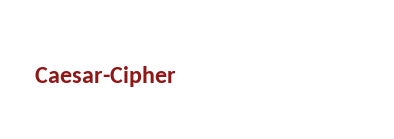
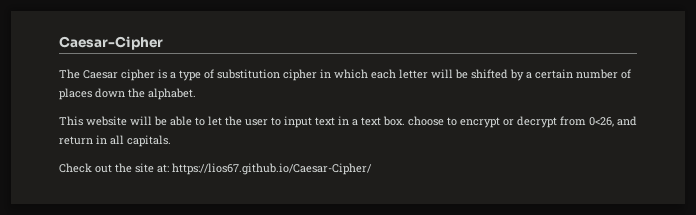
(176, 76) none -> [59,69,631,81] [59,88,196,100] [59,116,637,128] [59,135,171,147] [59,163,372,175] // The Caesar cipher is a type of substitution cipher in which each letter will be shifted by a certain number of places down the alphabet. // This website will be able to let the user to input text in a text box. choose to encrypt or decrypt from 0<26, and return in all capitals. // Check out the site at: https://lios67.github.io/Caesar-Cipher/

